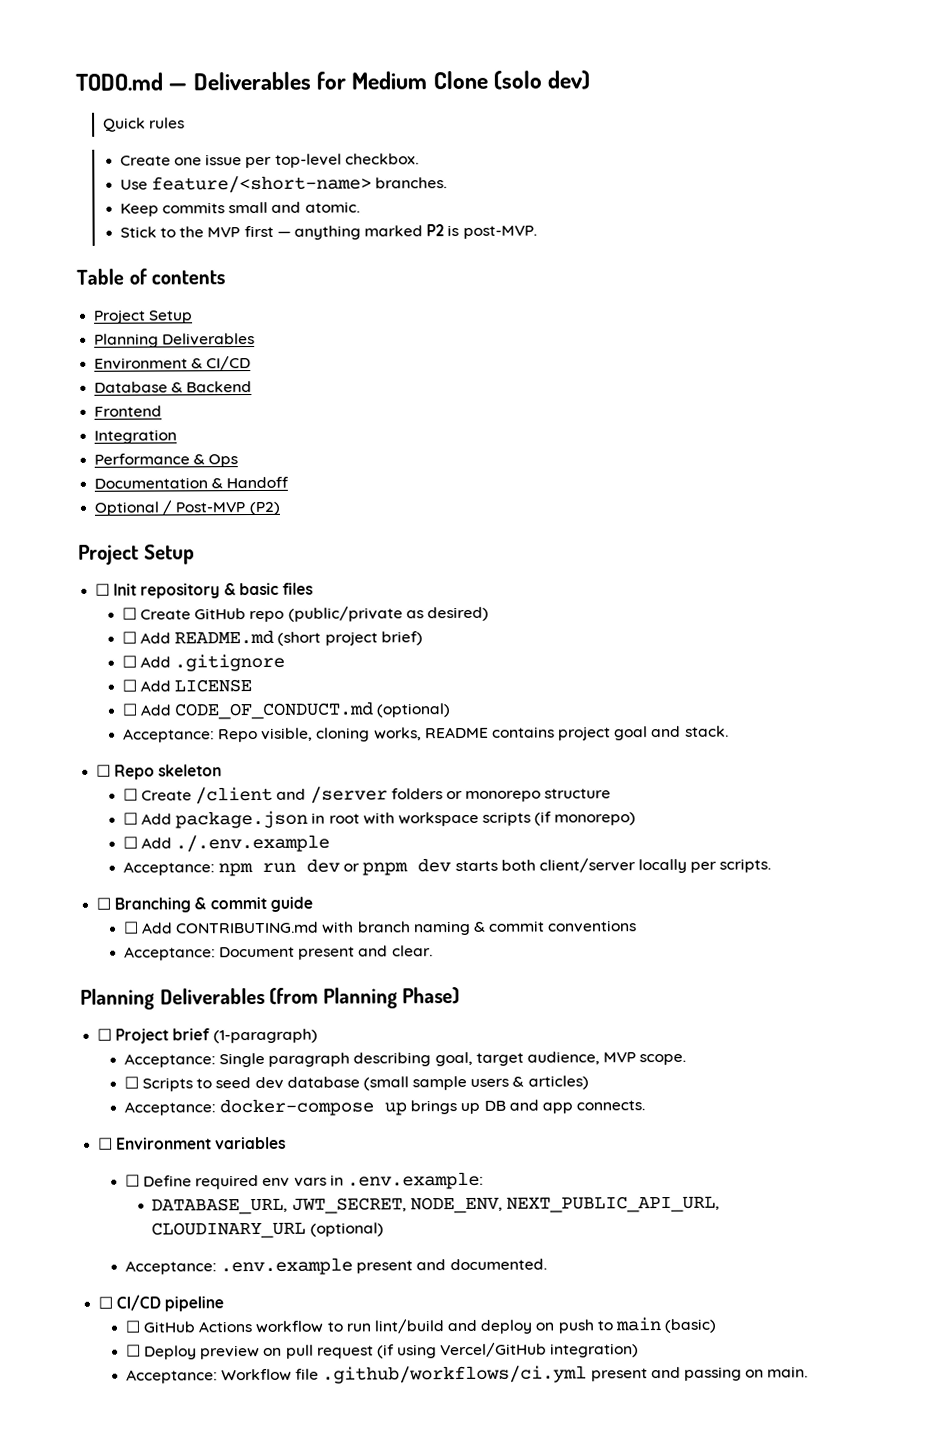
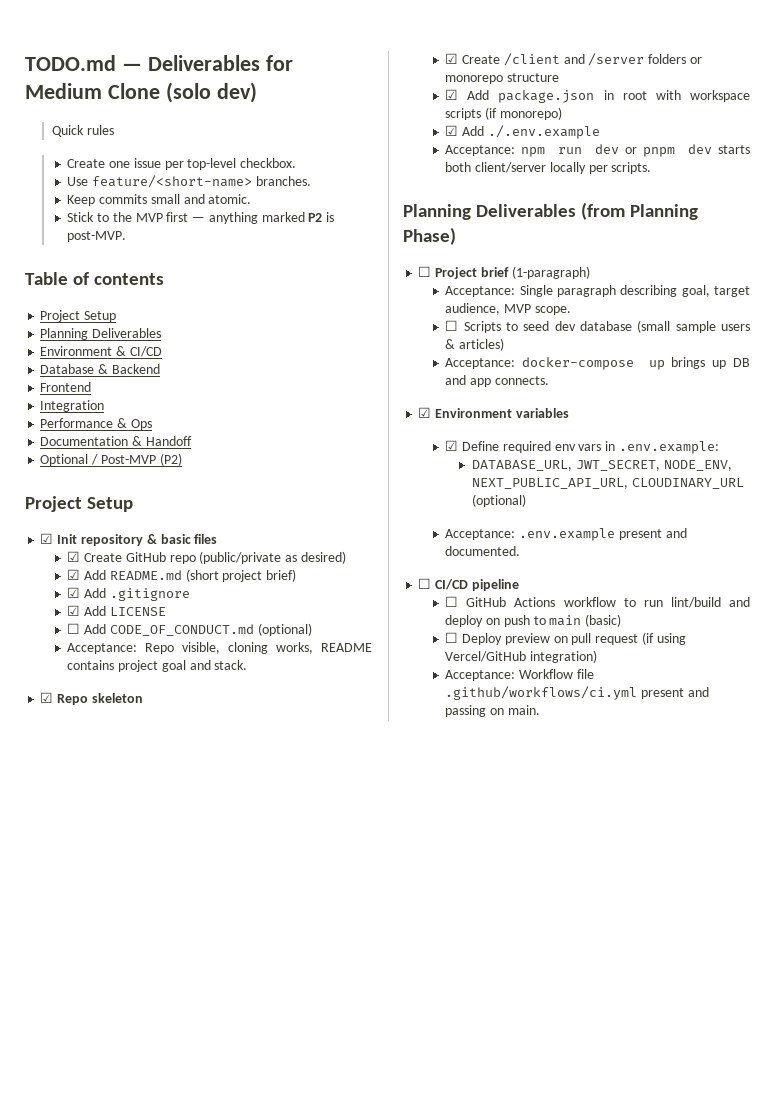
[95,583,111,596] ☐ -> [40,533,54,544] ☑
[121,607,137,620] ☐ -> [67,551,81,562] ☑
[121,631,137,644] ☐ -> [67,569,81,580] ☑
[121,655,137,668] ☐ -> [67,587,81,598] ☑
[121,679,137,692] ☐ -> [67,605,81,616] ☑
[96,764,112,777] ☐ -> [40,692,54,703] ☑
[122,788,138,801] ☐ -> [445,53,459,64] ☑
[122,812,138,825] ☐ -> [445,89,459,100] ☑
[122,836,138,849] ☐ -> [445,125,459,136] ☑
[96,896,313,913] [122,920,638,936] [123,945,433,961] // ☐ Branching & commit guide // ☐ Add CONTRIBUTING.md with branch naming & commit conventions // Acceptance: Document present and clear. -> (652, 168) none
[98,1137,114,1150] ☐ -> [418,407,432,418] ☑
[124,1174,140,1187] ☐ -> [445,440,459,451] ☑

